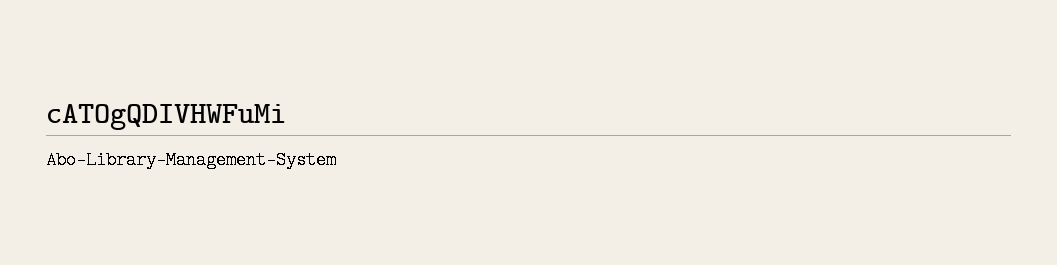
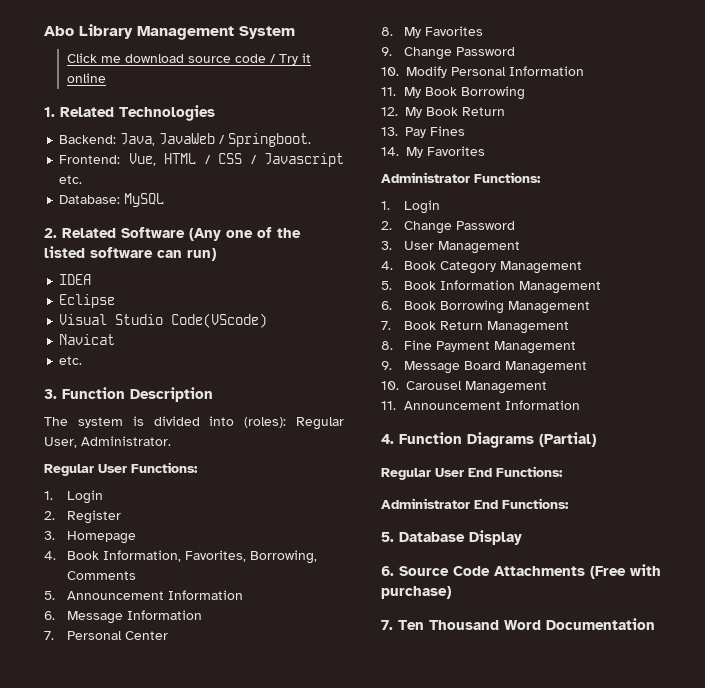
[46,104,286,130] [46,151,336,169] cATOgQDIVHWFuMi // Abo-Library-Management-System -> [44,24,295,40] [66,53,311,65] [66,73,106,83] [44,105,215,121] [59,133,312,147] [59,153,344,167] [59,175,83,184] [59,193,165,207] [44,227,301,241] [44,246,216,261] [59,274,92,285] [59,294,116,308] [59,313,268,328] [59,334,116,345] [59,356,83,365] [44,387,213,402] [44,416,344,430] [44,436,171,448] [44,462,198,476] [44,490,103,504] [44,510,121,524] [44,531,136,544] [44,550,317,564] [66,571,136,580] [44,590,243,600] [44,610,202,624] [44,631,168,640] [381,26,483,38] [381,47,515,60] [381,66,584,78] [381,86,525,100] [381,107,505,118] [381,126,465,138] [381,146,485,158] [381,172,541,183] [381,200,440,214] [381,221,515,234] [381,241,520,254] [381,261,582,274] [381,280,601,294] [381,300,590,314] [381,321,569,334] [381,340,576,354] [381,361,587,374] [381,381,547,394] [381,400,580,410] [381,432,596,448] [381,466,563,480] [381,498,569,509] [381,530,522,545] [381,564,661,579] [381,586,451,599] [381,618,655,630] Abo Library Management System // Click me download source code / Try it online // 1. Related Technologies // Backend: Java, JavaWeb / Springboot. // Frontend: Vue, HTML / CSS / Javascript etc. // Database: MySQL // 2. Related Software (Any one of the listed software can run) // IDEA // Eclipse // Visual Studio Code(VScode) // Navicat // etc. // 3. Function Description // The system is divided into (roles): Regular User, Administrator. // Regular User Functions: // 1. Login // 2. Register // 3. Homepage // 4. Book Information, Favorites, Borrowing, Comments // 5. Announcement Information // 6. Message Information // 7. Personal Center // 8. My Favorites // 9. Change Password // 10. Modify Personal Information // 11. My Book Borrowing // 12. My Book Return // 13. Pay Fines // 14. My Favorites // Administrator Functions: // 1. Login // 2. Change Password // 3. User Management // 4. Book Category Management // 5. Book Information Management // 6. Book Borrowing Management // 7. Book Return Management // 8. Fine Payment Management // 9. Message Board Management // 10. Carousel Management // 11. Announcement Information // 4. Function Diagrams (Partial) // Regular User End Functions: // Administrator End Functions: // 5. Database Display // 6. Source Code Attachments (Free with purchase) // 7. Ten Thousand Word Documentation

